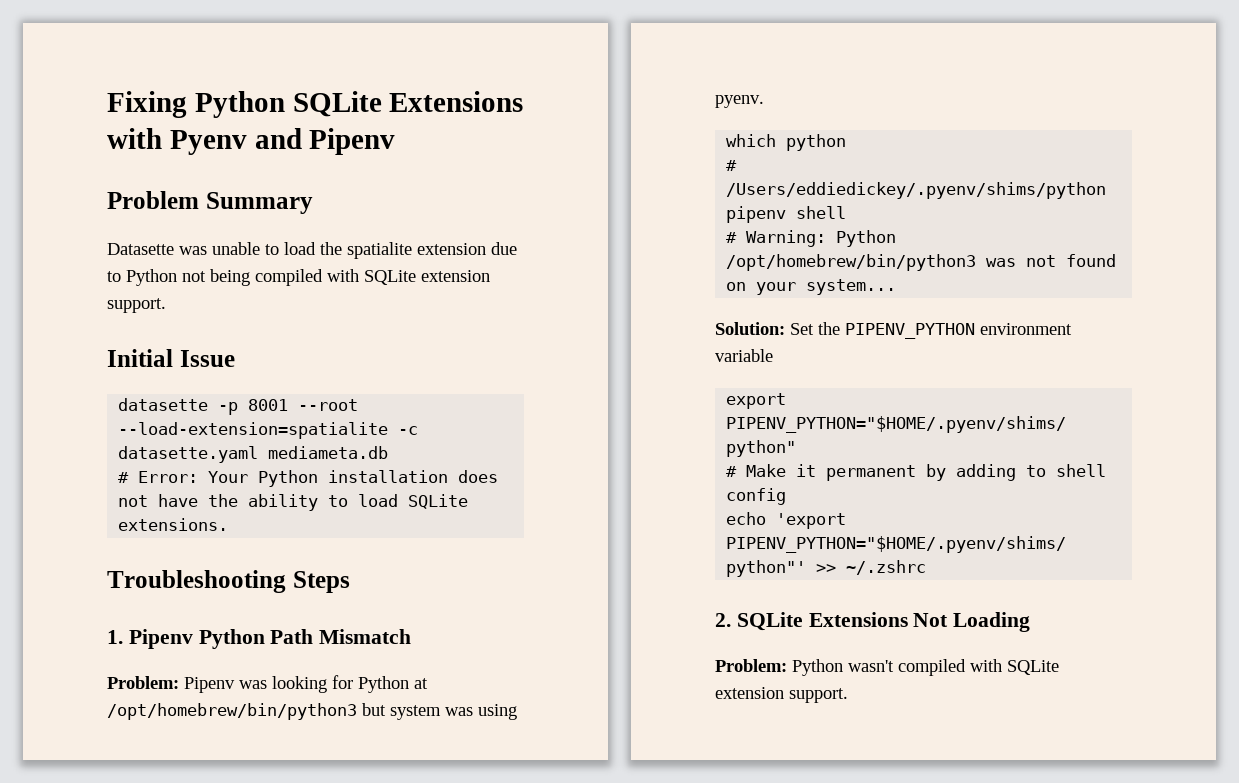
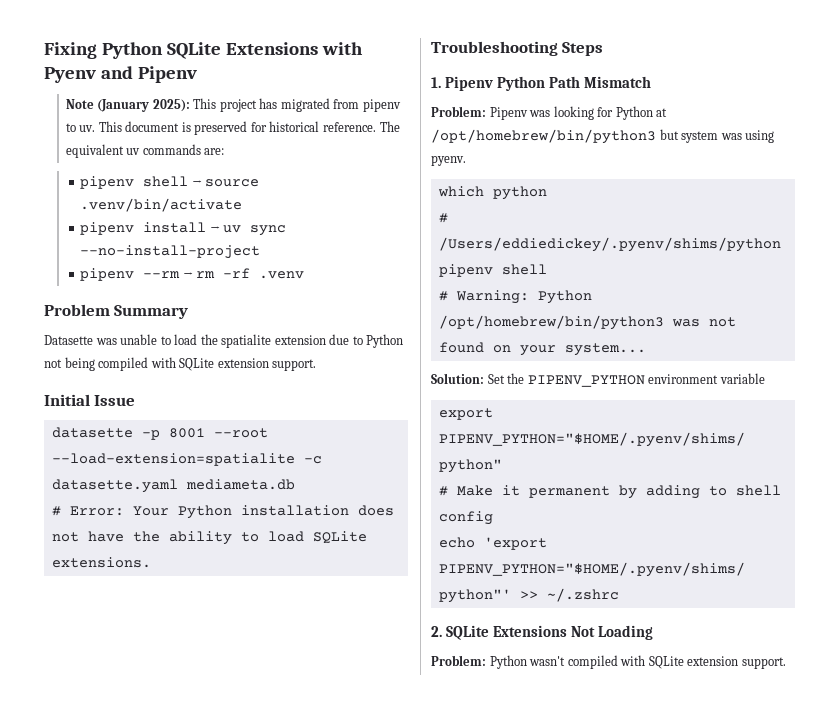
(396, 141) none -> [65,98,401,112] [65,121,400,135] [65,144,225,158] [80,176,260,189] [80,198,243,212] [80,222,287,236] [80,245,261,259] [80,268,305,281] // Note (January 2025): This project has migrated from pipenv to uv. This document is preserved for historical reference. The equivalent uv commands are: // pipenv shell → source .venv/bin/activate // pipenv install → uv sync --no-install-project // pipenv --rm → rm -rf .venv

